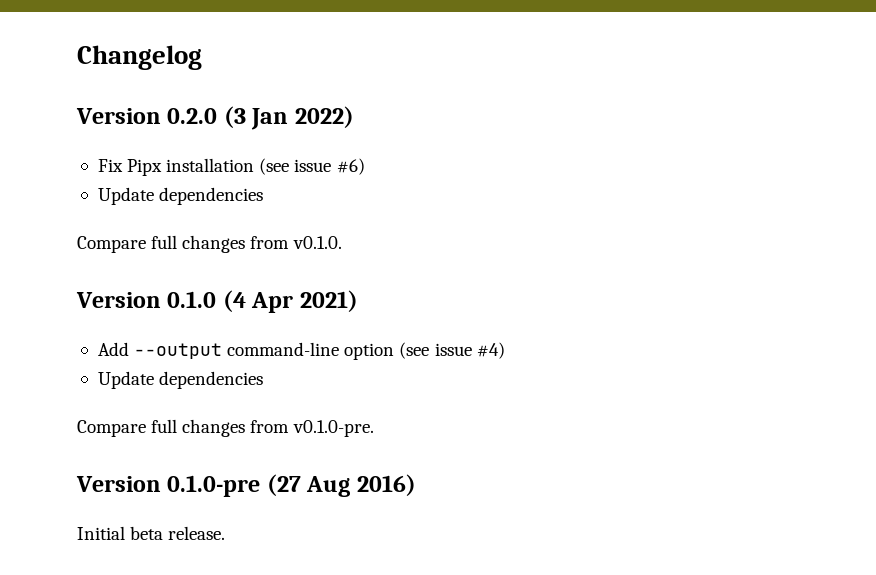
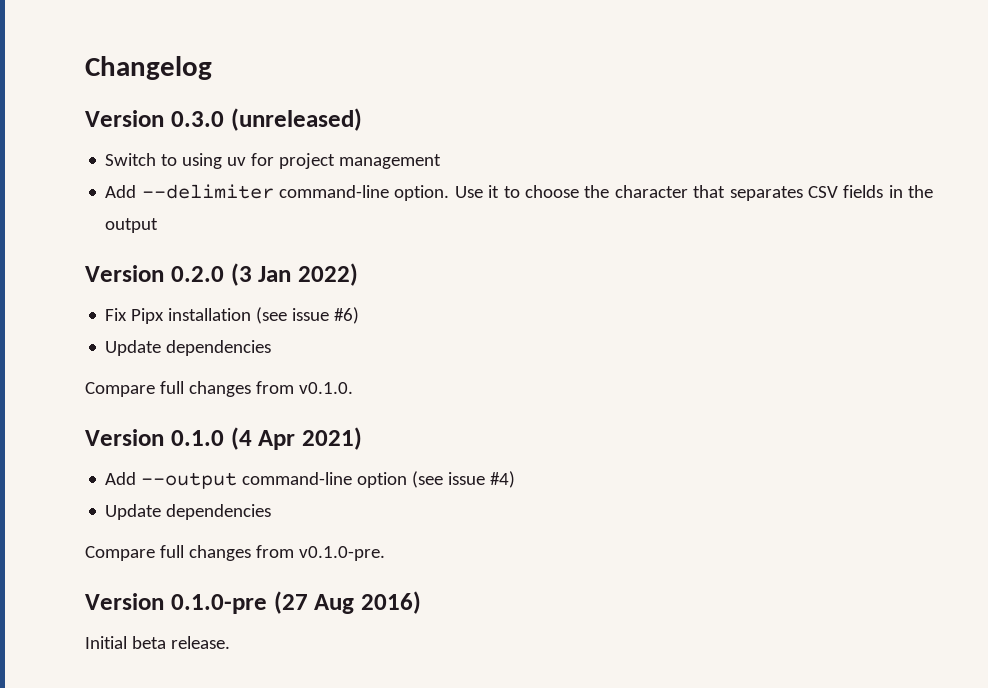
(202, 57) none -> [85,108,362,131] [105,153,442,169] [105,184,933,201] [105,218,159,233] // Version 0.3.0 (unreleased) // Switch to using uv for project management // Add --delimiter command-line option. Use it to choose the character that separates CSV fields in the output

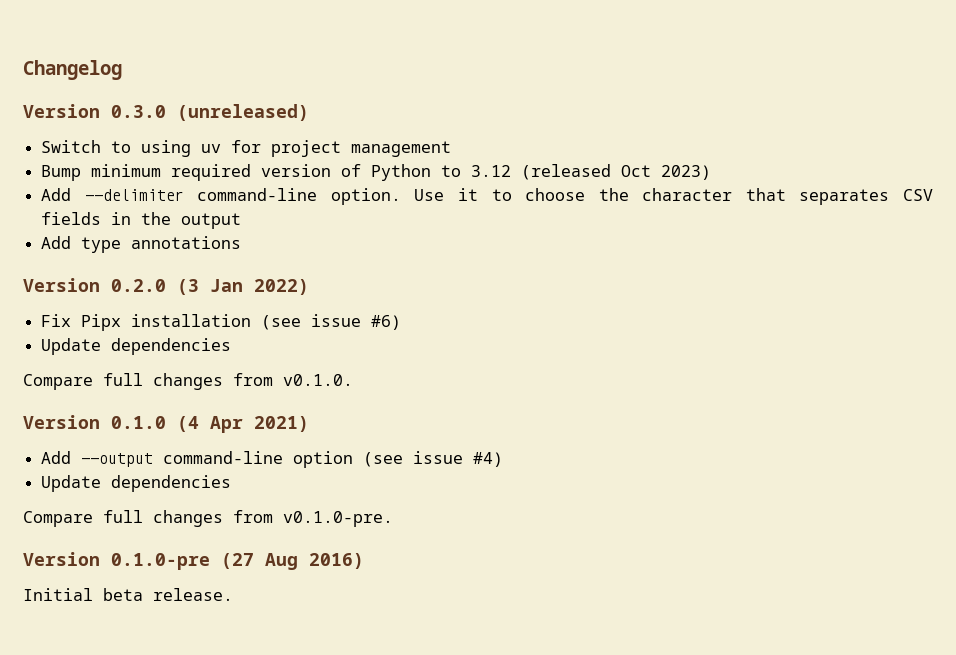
(442, 161) none -> [41,164,712,181] // Bump minimum required version of Python to 3.12 (released Oct 2023)
(159, 225) none -> [41,236,242,253] // Add type annotations

